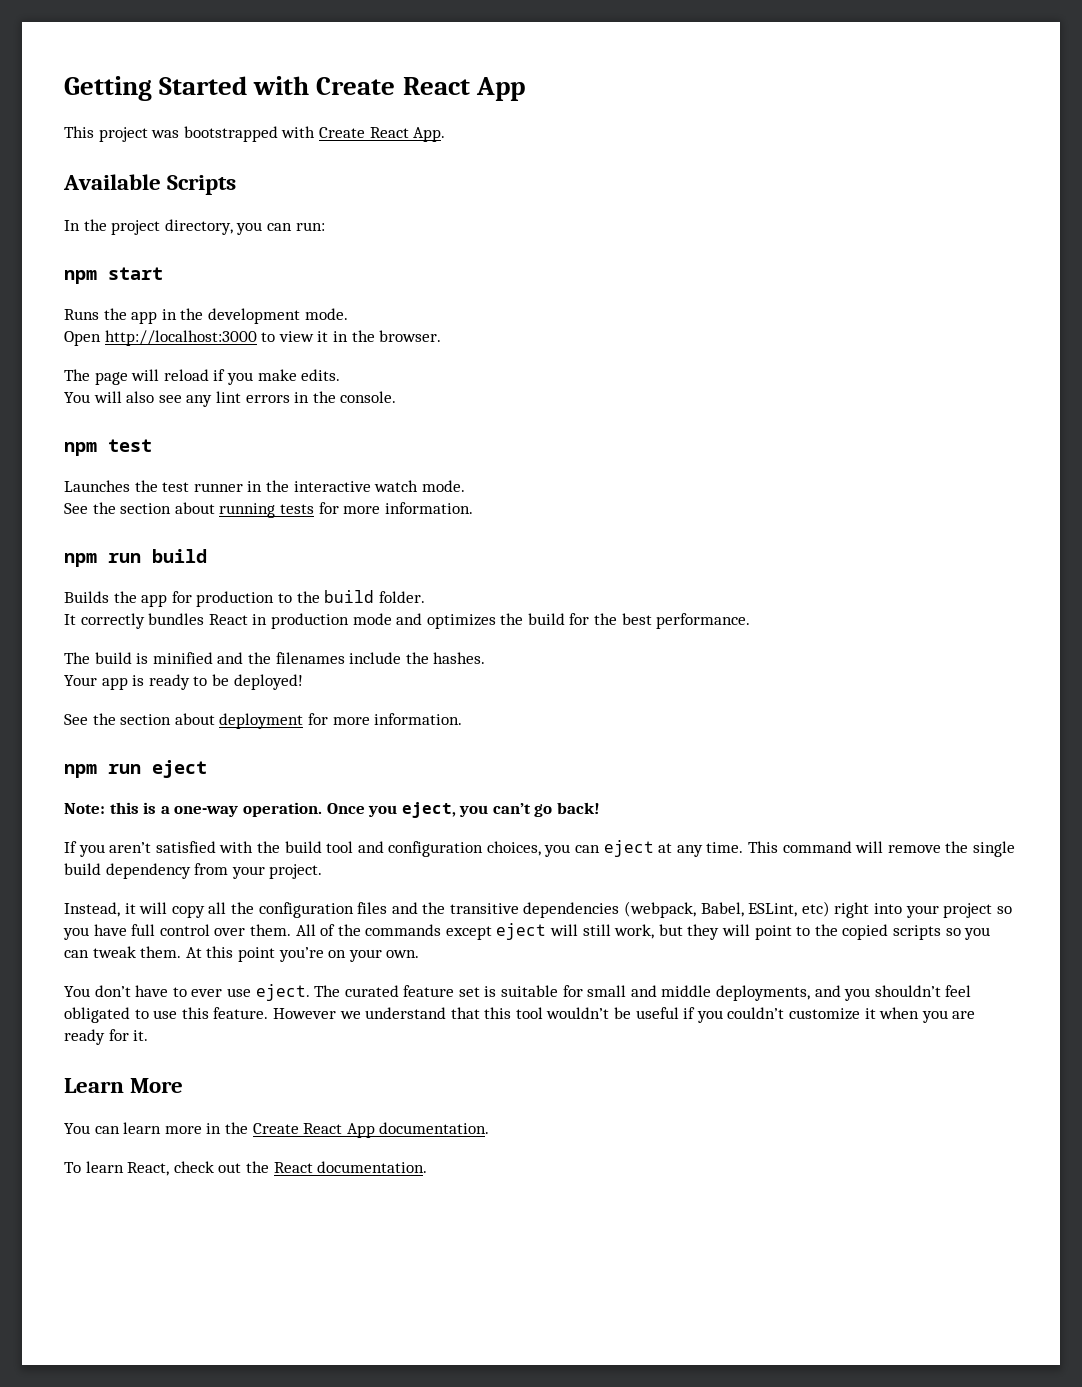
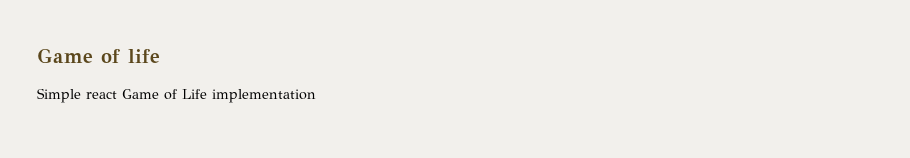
[64,76,525,101] [64,126,446,142] [63,174,237,195] [64,219,325,235] [64,267,163,284] [64,308,348,324] [64,330,442,346] [64,369,341,385] [64,391,397,407] [64,439,152,456] [64,480,465,492] [64,502,473,518] [64,549,207,567] [64,590,425,607] [64,613,751,629] [64,652,486,664] [64,674,303,690] [64,713,463,729] [64,760,207,778] [64,802,601,818] [64,840,1015,857] [64,863,323,879] [64,901,1012,918] [63,923,991,940] [64,946,420,962] [64,984,972,1001] [64,1007,976,1023] [64,1029,149,1045] [64,1078,184,1093] [64,1122,490,1138] [64,1161,428,1176] Getting Started with Create React App // This project was bootstrapped with Create React App. // Available Scripts // In the project directory, you can run: // npm start // Runs the app in the development mode. // Open http://localhost:3000 to view it in the browser. // The page will reload if you make edits. // You will also see any lint errors in the console. // npm test // Launches the test runner in the interactive watch mode. // See the section about running tests for more information. // npm run build // Builds the app for production to the build folder. // It correctly bundles React in production mode and optimizes the build for the best performance. // The build is minified and the filenames include the hashes. // Your app is ready to be deployed! // See the section about deployment for more information. // npm run eject // Note: this is a one-way operation. Once you eject, you can’t go back! // If you aren’t satisfied with the build tool and configuration choices, you can eject at any time. This command will remove the single build dependency from your project. // Instead, it will copy all the configuration files and the transitive dependencies (webpack, Babel, ESLint, etc) right into your project so you have full control over them. All of the commands except eject will still work, but they will point to the copied scripts so you can tweak them. At this point you’re on your own. // You don’t have to ever use eject. The curated feature set is suitable for small and middle deployments, and you shouldn’t feel obligated to use this feature. However we understand that this tool wouldn’t be useful if you couldn’t customize it when you are ready for it. // Learn More // You can learn more in the Create React App documentation. // To learn React, check out the React documentation. -> [37,48,160,63] [37,88,316,103] Game of life // Simple react Game of Life implementation

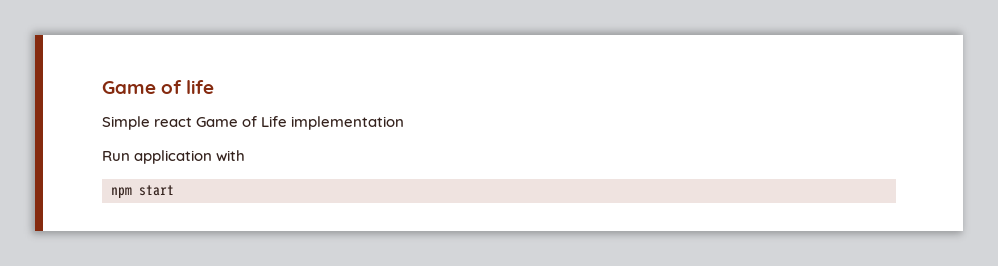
(316, 96) none -> [102,150,246,164] [111,185,174,199] // Run application with // npm start

